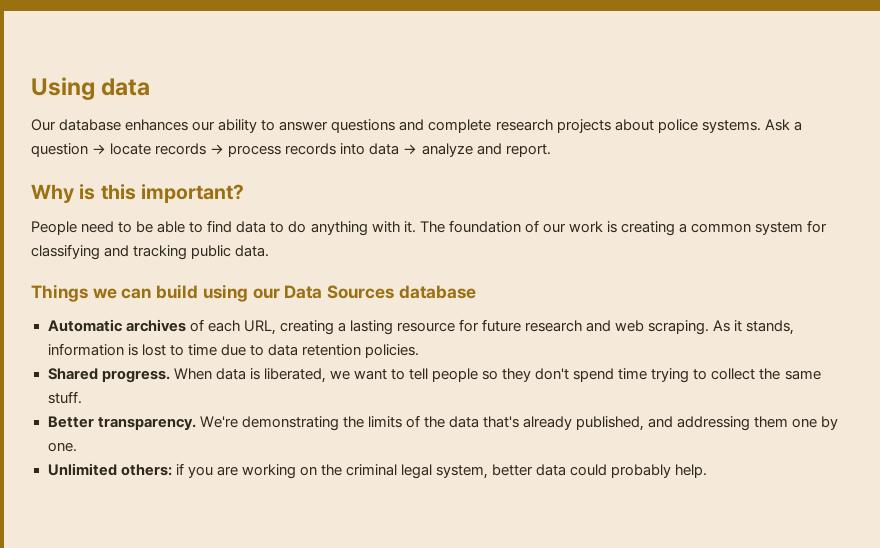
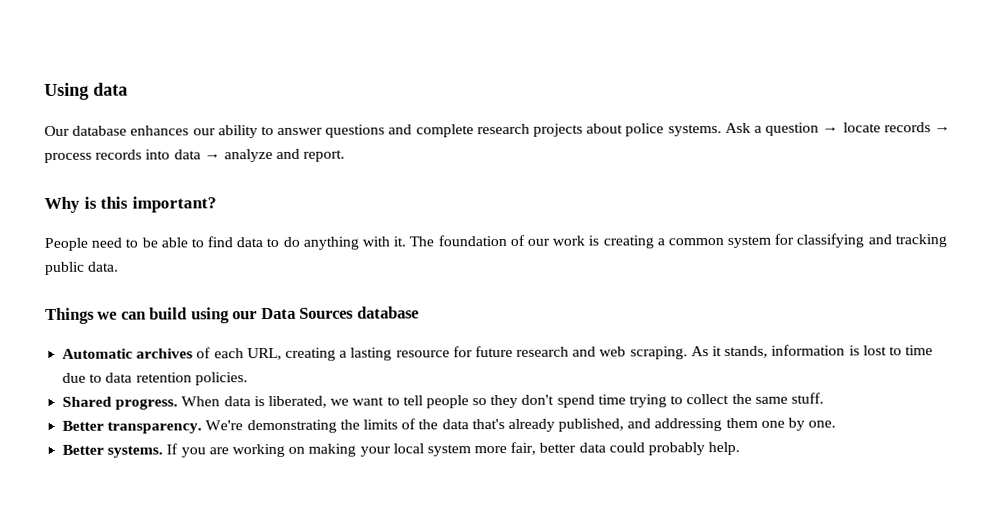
[47,463,184,476] Unlimited others: if -> [62,443,179,458] Better systems. If
[320,464,489,479] the criminal legal system, -> [308,441,537,457] making your local system more fair,

